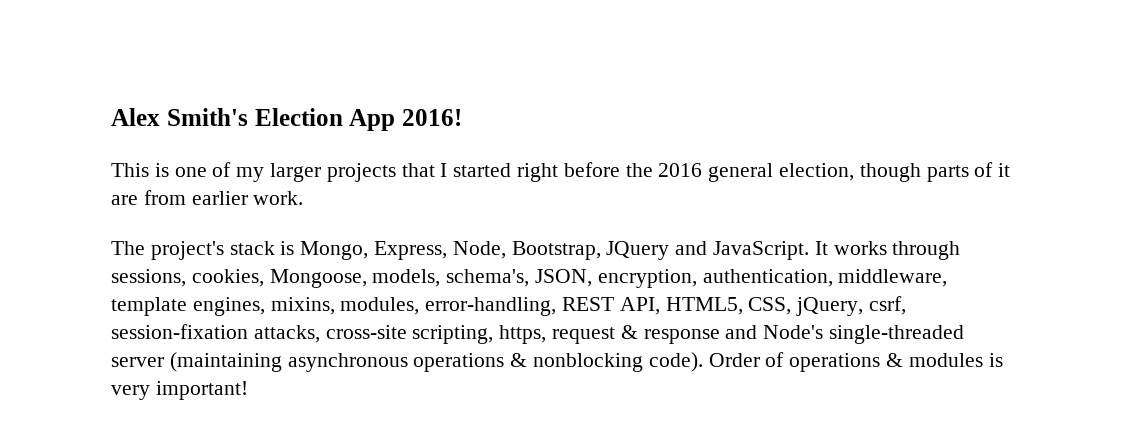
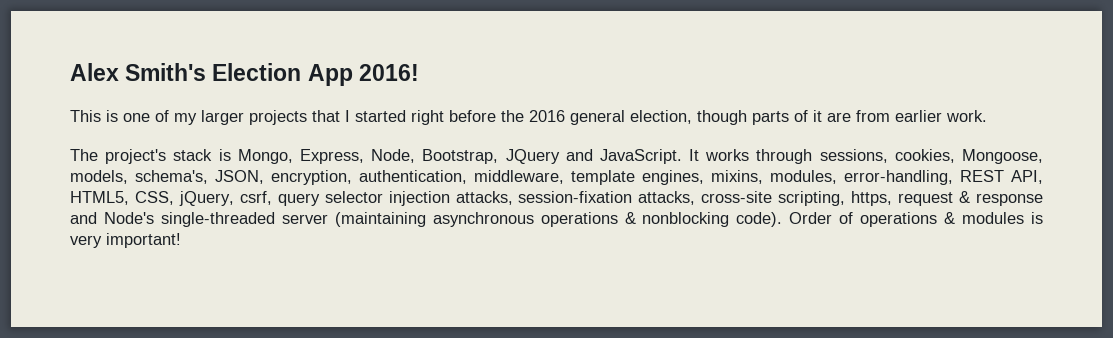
(907, 305) none -> [277,191,513,206] query selector injection attacks,

